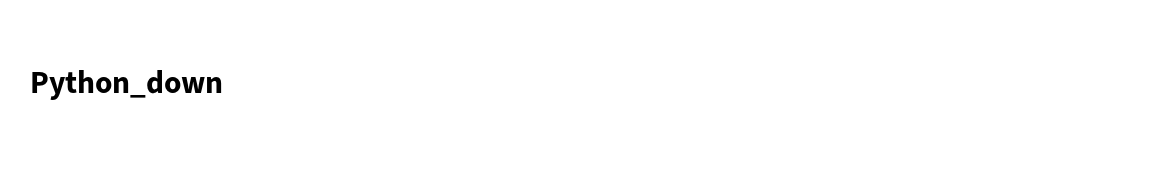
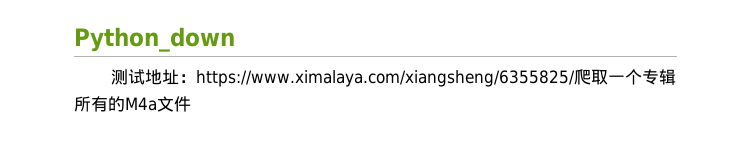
(223, 85) none -> [110,69,676,87] [74,96,191,112] // 测试地址：https://www.ximalaya.com/xiangsheng/6355825/爬取一个专辑所有的M4a文件

